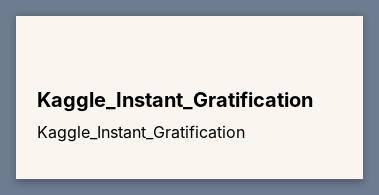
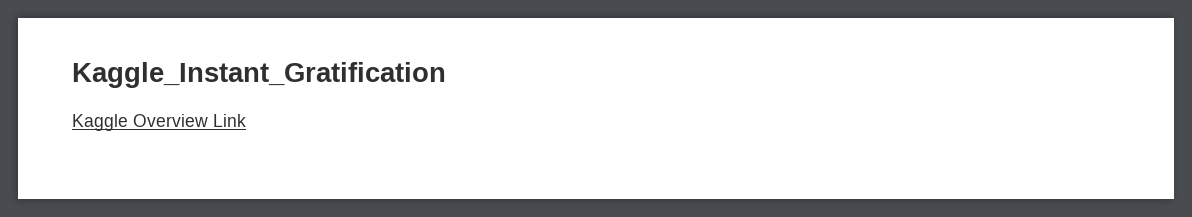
[37,125,245,142] Kaggle_Instant_Gratification -> [72,114,246,131] Kaggle Overview Link

